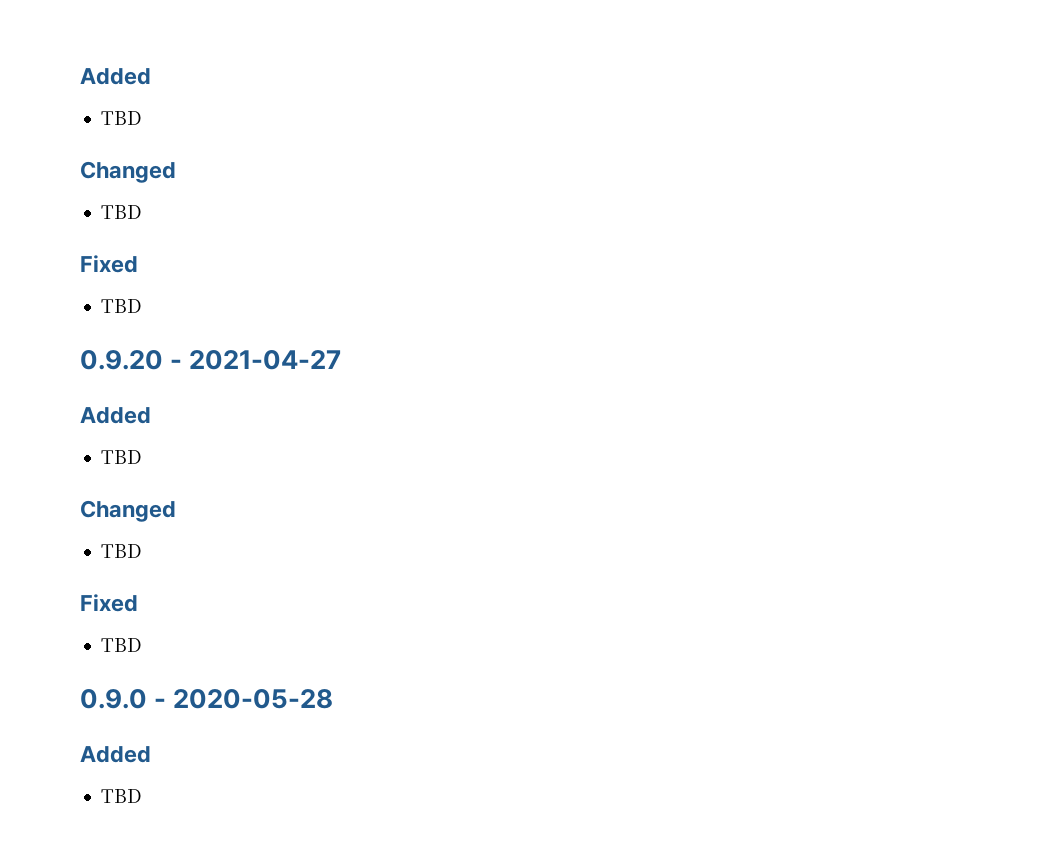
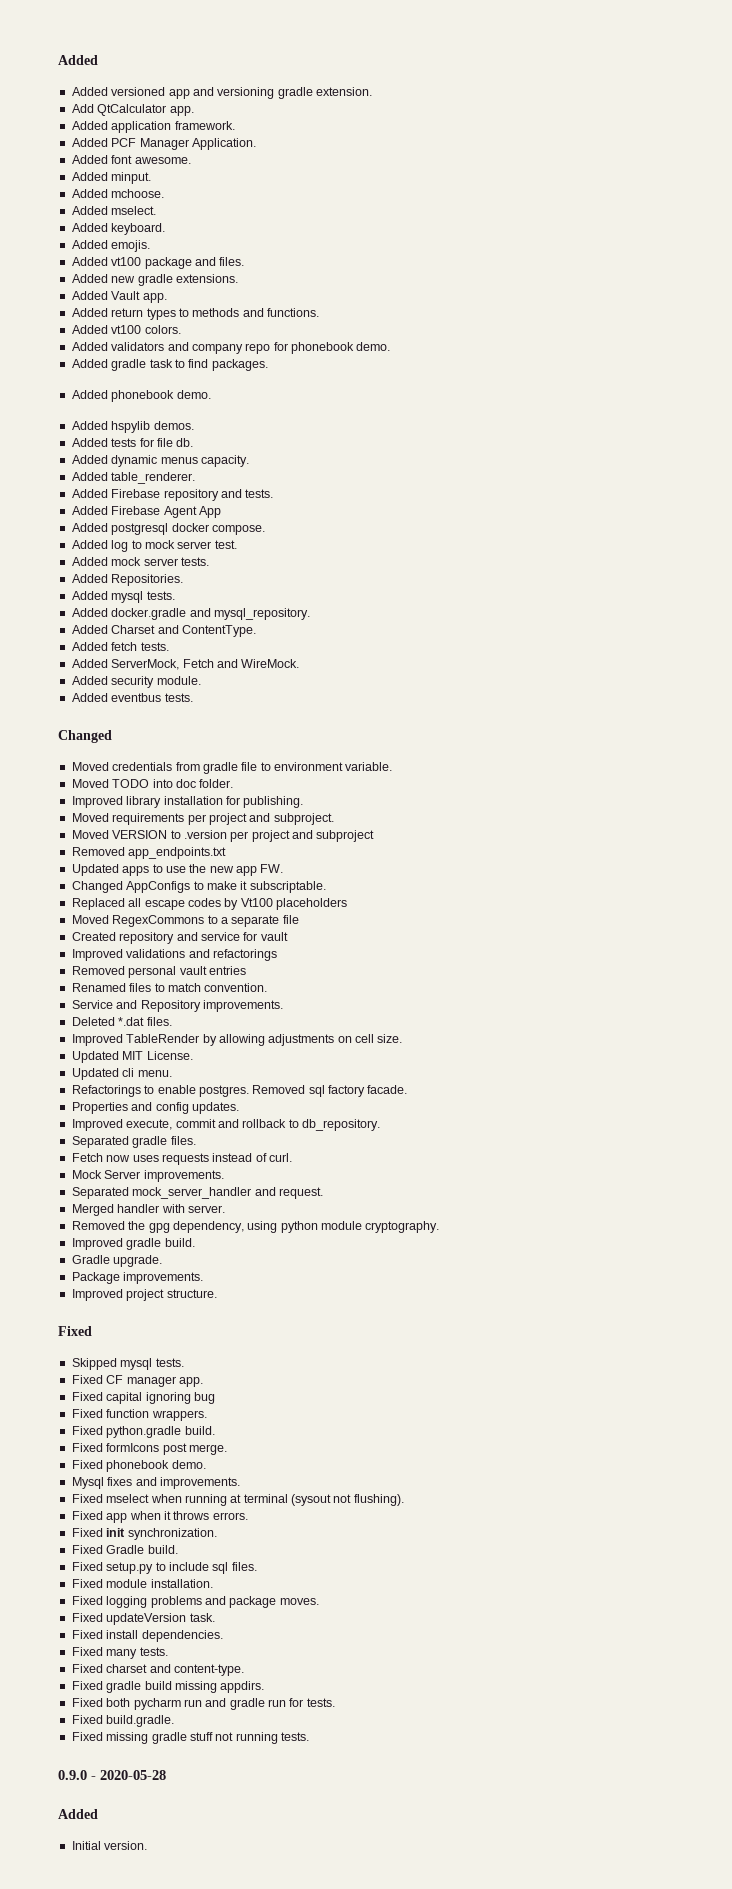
[80,68,151,85] [100,111,142,125] [80,161,176,183] [100,205,142,219] [80,255,138,273] [100,299,142,313] [80,349,342,370] [80,407,151,424] [100,450,142,464] [80,500,176,522] [100,544,142,558] [80,594,138,612] [100,638,142,652] Added // TBD // Changed // TBD // Fixed // TBD // 0.9.20 - 2021-04-27 // Added // TBD // Changed // TBD // Fixed // TBD -> [58,55,98,65] [71,87,372,99] [71,104,194,116] [71,121,235,133] [71,138,256,150] [71,155,191,164] [71,172,152,184] [71,189,165,198] [71,206,157,215] [71,223,166,235] [71,240,151,252] [71,257,245,269] [71,274,238,286] [71,291,167,303] [71,308,319,320] [71,325,181,334] [71,342,391,354] [71,359,268,371] [71,390,211,402] [71,421,194,433] [71,438,194,447] [71,455,249,467] [71,472,196,484] [71,489,274,501] [71,506,221,518] [71,523,265,535] [71,540,237,552] [71,557,209,566] [71,574,184,586] [71,591,175,603] [71,608,310,620] [71,625,256,637] [71,642,169,651] [71,659,300,670] [71,676,201,688] [71,693,193,702] [58,730,112,743] [71,762,393,774] [71,779,234,788] [71,796,304,808] [71,813,334,825] [71,830,375,842] [71,847,227,859] [71,864,284,876] [71,881,326,893] [71,898,347,910] [71,915,299,927] [71,932,288,944] [71,949,277,961] [71,966,246,978] [71,983,268,992] [71,1000,283,1012] [71,1017,172,1026] [71,1034,403,1046] [71,1051,193,1063] [71,1068,172,1080] [71,1085,408,1097] [71,1102,239,1114] [71,1119,380,1131] [71,1136,196,1148] [71,1153,292,1165] [71,1170,224,1182] [71,1187,323,1199] [71,1204,225,1216] [71,1221,440,1233] [71,1238,195,1250] [71,1255,163,1267] [71,1272,204,1284] [71,1289,217,1301] [58,1326,92,1336] [71,1358,184,1370] [71,1375,203,1387] [71,1392,215,1404] [71,1409,207,1421] [71,1426,215,1438] [71,1443,227,1455] [71,1460,206,1472] [71,1477,240,1489] [71,1494,404,1506] [71,1511,248,1523] [71,1528,217,1540] [71,1545,178,1554] [71,1562,257,1574] [71,1579,213,1588] [71,1596,319,1608] [71,1613,215,1625] [71,1630,223,1642] [71,1647,168,1659] [71,1664,244,1676] [71,1681,265,1693] [71,1698,335,1710] [71,1715,175,1727] [71,1732,309,1744] Added // Added versioned app and versioning gradle extension. // Add QtCalculator app. // Added application framework. // Added PCF Manager Application. // Added font awesome. // Added minput. // Added mchoose. // Added mselect. // Added keyboard. // Added emojis. // Added vt100 package and files. // Added new gradle extensions. // Added Vault app. // Added return types to methods and functions. // Added vt100 colors. // Added validators and company repo for phonebook demo. // Added gradle task to find packages. // Added phonebook demo. // Added hspylib demos. // Added tests for file db. // Added dynamic menus capacity. // Added table_renderer. // Added Firebase repository and tests. // Added Firebase Agent App // Added postgresql docker compose. // Added log to mock server test. // Added mock server tests. // Added Repositories. // Added mysql tests. // Added docker.gradle and mysql_repository. // Added Charset and ContentType. // Added fetch tests. // Added ServerMock, Fetch and WireMock. // Added security module. // Added eventbus tests. // Changed // Moved credentials from gradle file to environment variable. // Moved TODO into doc folder. // Improved library installation for publishing. // Moved requirements per project and subproject. // Moved VERSION to .version per project and subproject // Removed app_endpoints.txt // Updated apps to use the new app FW. // Changed AppConfigs to make it subscriptable. // Replaced all escape codes by Vt100 placeholders // Moved RegexCommons to a separate file // Created repository and service for vault // Improved validations and refactorings // Removed personal vault entries // Renamed files to match convention. // Service and Repository improvements. // Deleted *.dat files. // Improved TableRender by allowing adjustments on cell size. // Updated MIT License. // Updated cli menu. // Refactorings to enable postgres. Removed sql factory facade. // Properties and config updates. // Improved execute, commit and rollback to db_repository. // Separated gradle files. // Fetch now uses requests instead of curl. // Mock Server improvements. // Separated mock_server_handler and request. // Merged handler with server. // Removed the gpg dependency, using python module cryptography. // Improved gradle build. // Gradle upgrade. // Package improvements. // Improved project structure. // Fixed // Skipped mysql tests. // Fixed CF manager app. // Fixed capital ignoring bug // Fixed function wrappers. // Fixed python.gradle build. // Fixed formIcons post merge. // Fixed phonebook demo. // Mysql fixes and improvements. // Fixed mselect when running at terminal (sysout not flushing). // Fixed app when it throws errors. // Fixed init synchronization. // Fixed Gradle build. // Fixed setup.py to include sql files. // Fixed module installation. // Fixed logging problems and package moves. // Fixed updateVersion task. // Fixed install dependencies. // Fixed many tests. // Fixed charset and content-type. // Fixed gradle build missing appdirs. // Fixed both pycharm run and gradle run for tests. // Fixed build.gradle. // Fixed missing gradle stuff not running tests.
[100,789,142,803] TBD -> [71,1841,148,1850] Initial version.

